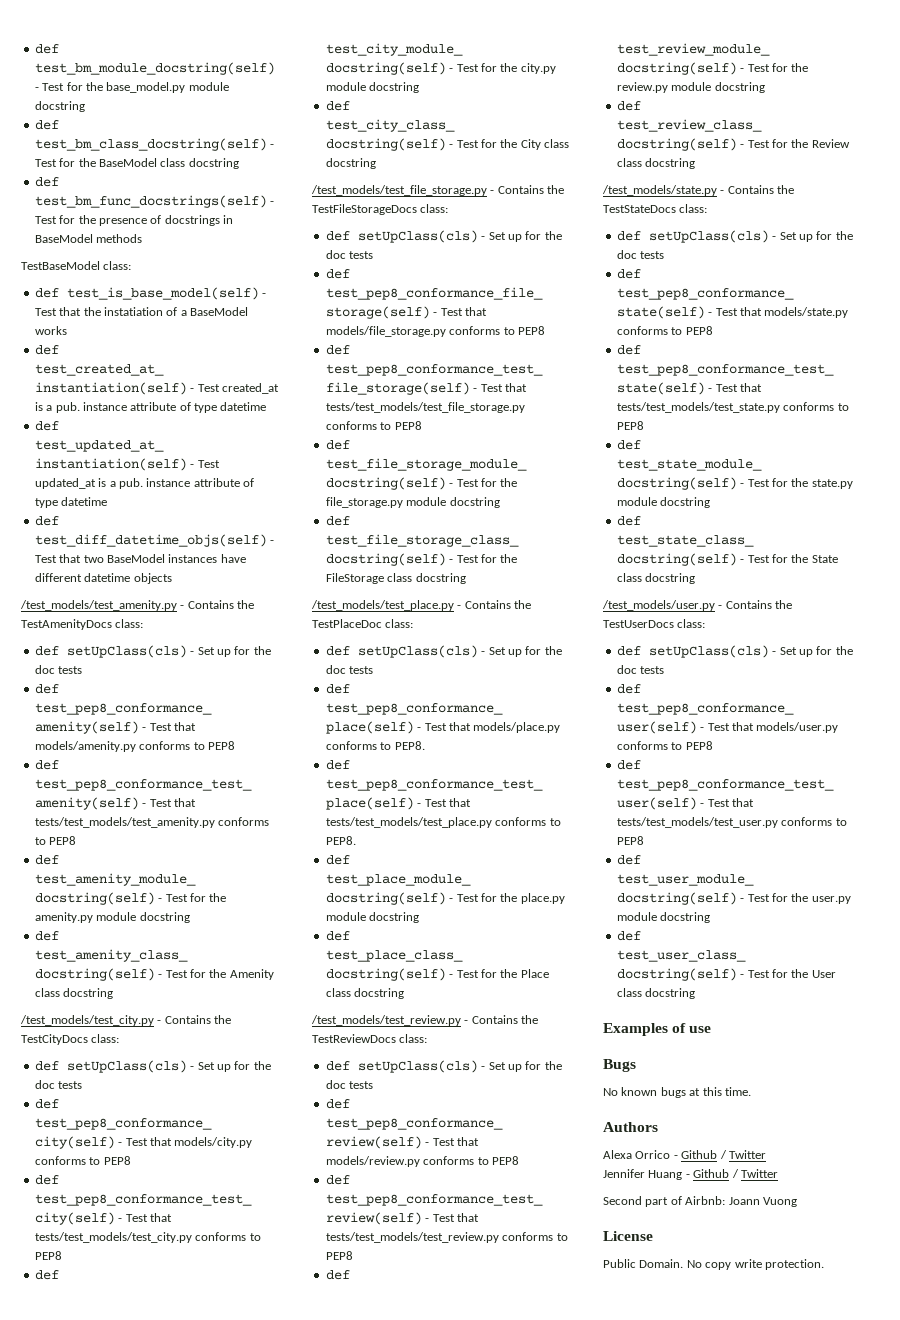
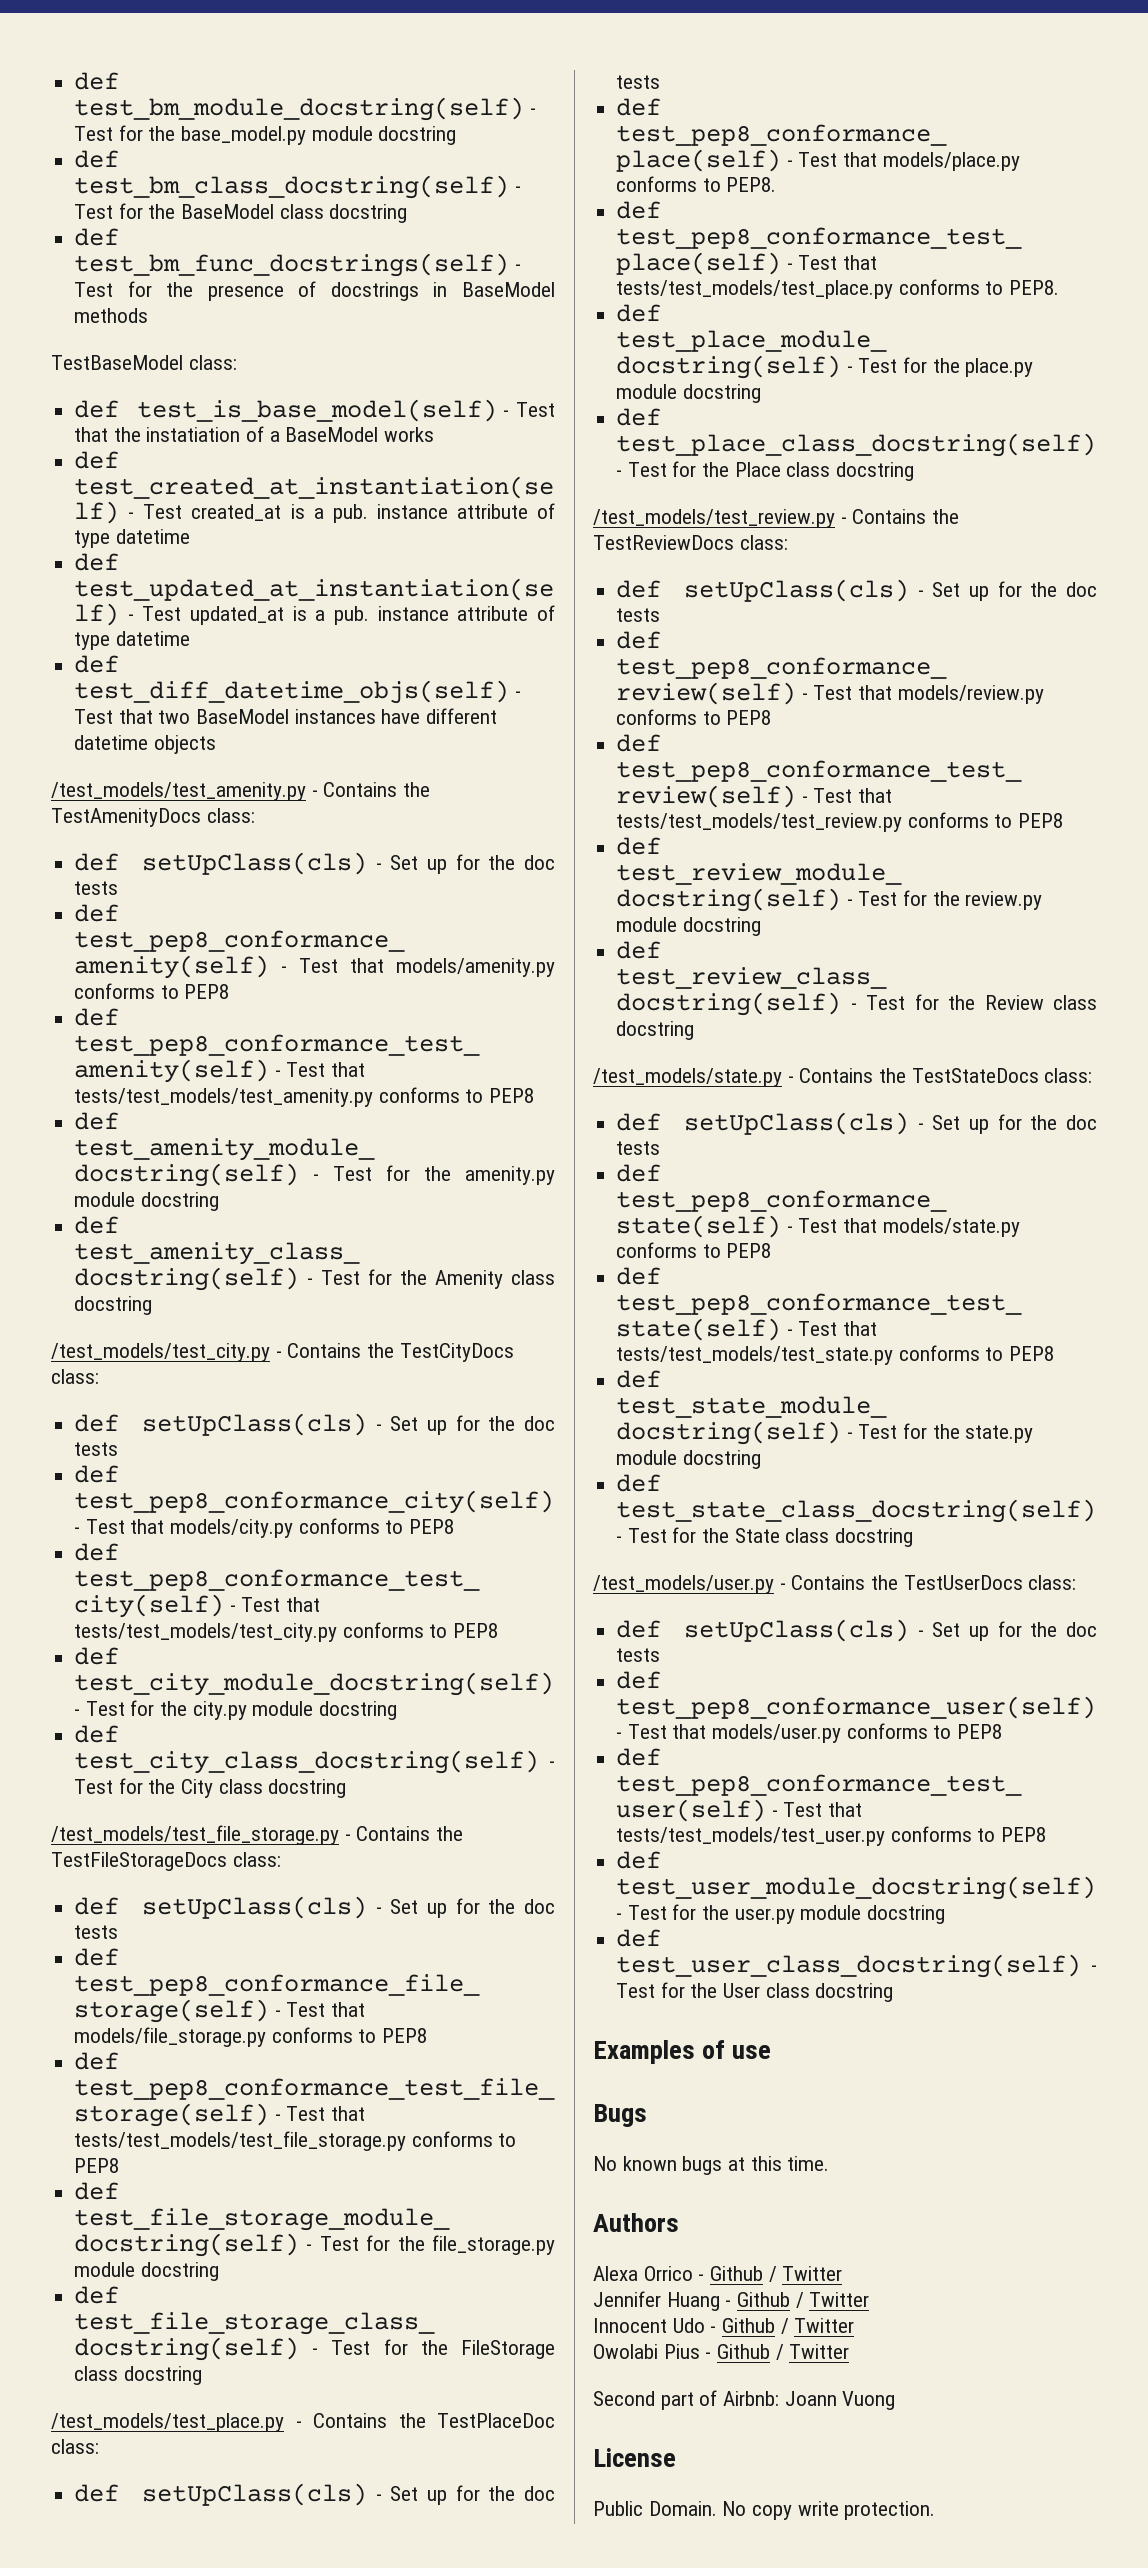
(778, 1173) none -> [593,2318,855,2334] [593,2344,850,2360] // Innocent Udo - Github / Twitter // Owolabi Pius - Github / Twitter

